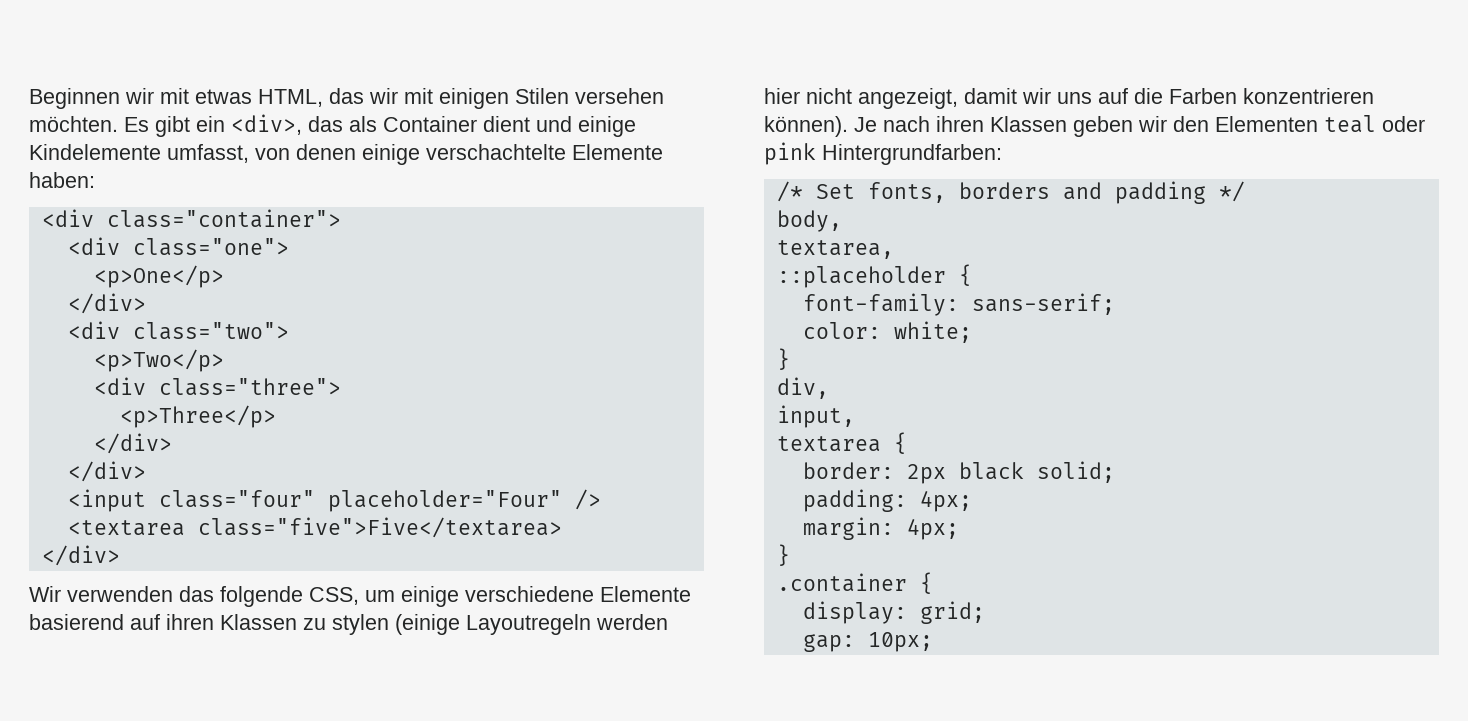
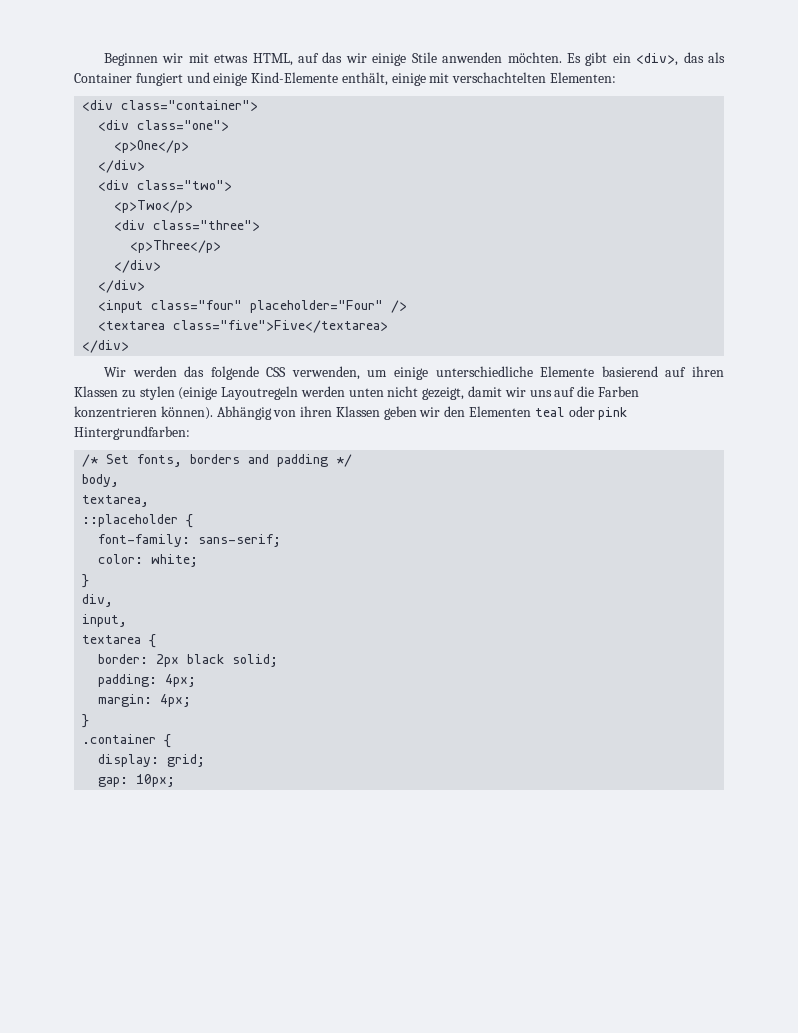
(323, 98) none -> [298,53,320,63] auf
[404,88,664,109] mit einigen Stilen versehen -> [372,52,503,66] einige Stile anwenden
[483,116,530,132] dient -> [135,73,183,86] fungiert
[29,144,663,165] [29,172,95,188] Kindelemente umfasst, von denen einige verschachtelte Elemente haben: -> [251,72,617,86] Kind-Elemente enthält, einige mit verschachtelten Elementen:
[67,586,173,602] verwenden -> [132,366,177,377] werden
[309,587,359,605] CSS, -> [266,366,360,380] CSS verwenden,
[465,586,594,602] verschiedene -> [435,366,533,377] unterschiedliche
[764,88,958,109] hier nicht angezeigt, -> [348,386,465,400] unten nicht gezeigt,
[854,116,930,132] Je nach -> [216,406,297,420] Abhängig von

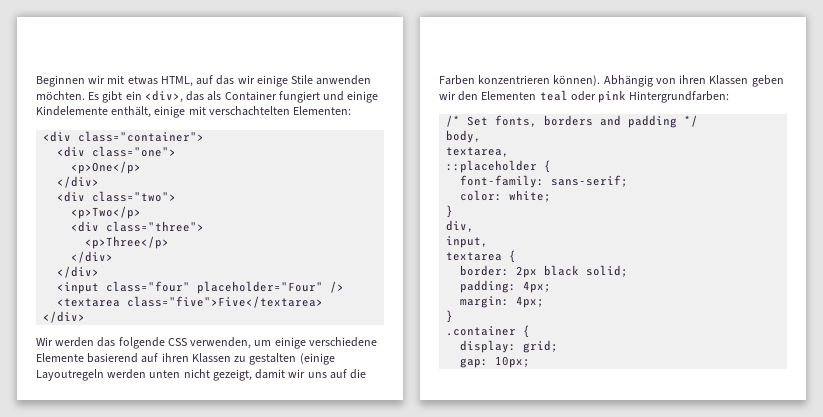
[251,72,339,83] Kind-Elemente -> [36,106,108,116] Kindelemente
[435,366,533,377] unterschiedliche -> [308,337,377,347] verschiedene
[139,386,175,400] stylen -> [249,353,297,365] gestalten

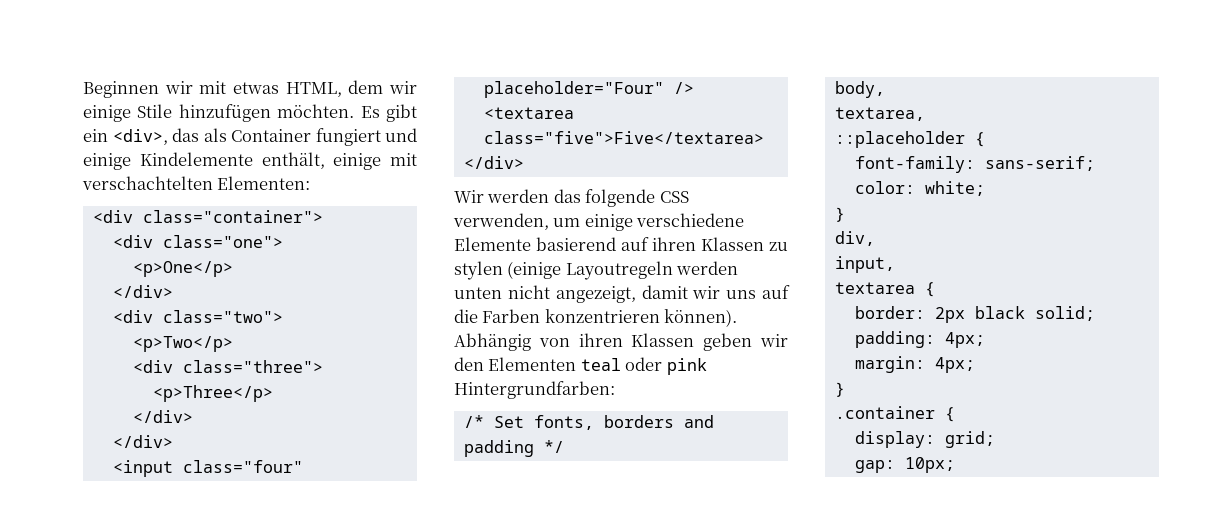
[196,75,235,85] auf das -> [348,80,384,94] dem
[316,75,372,85] anwenden -> [178,104,271,122] hinzufügen
[249,353,297,365] gestalten -> [454,261,503,280] stylen
[212,369,252,381] gezeigt, -> [555,286,636,303] angezeigt,

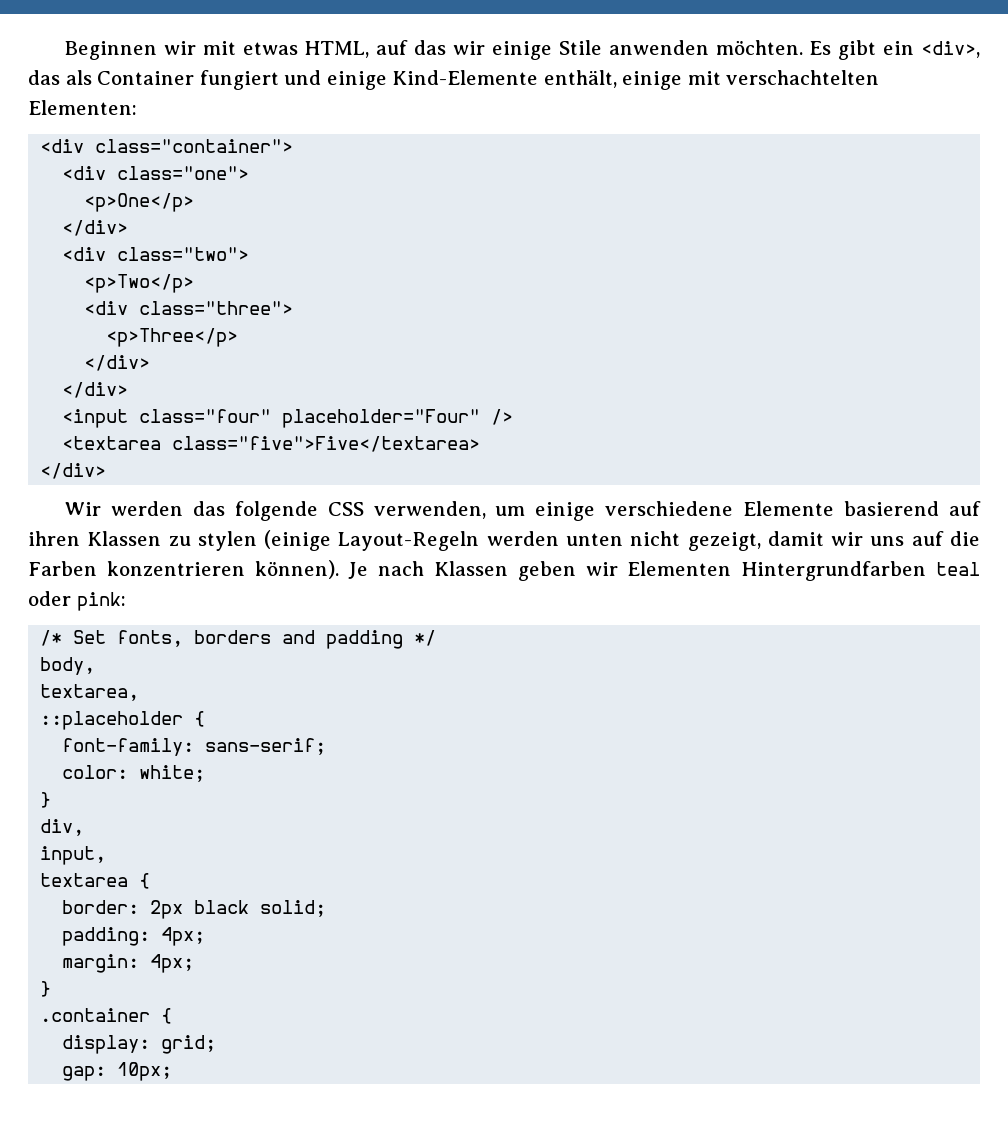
[348,80,384,94] dem -> [376,40,447,55] auf das
[178,104,271,122] hinzufügen -> [608,40,709,55] anwenden
[139,152,253,166] Kindelemente -> [392,70,539,85] Kind-Elemente
[565,261,673,280] Layoutregeln -> [338,531,480,551] Layout-Regeln
[555,286,636,303] angezeigt, -> [687,532,761,551] gezeigt,
[454,333,788,351] [454,357,707,375] [454,381,615,399] Abhängig von ihren Klassen geben wir den Elementen teal oder pink Hintergrundfarben: -> [348,561,981,581] [28,591,126,611] Je nach Klassen geben wir Elementen Hintergrundfarben teal oder pink:

